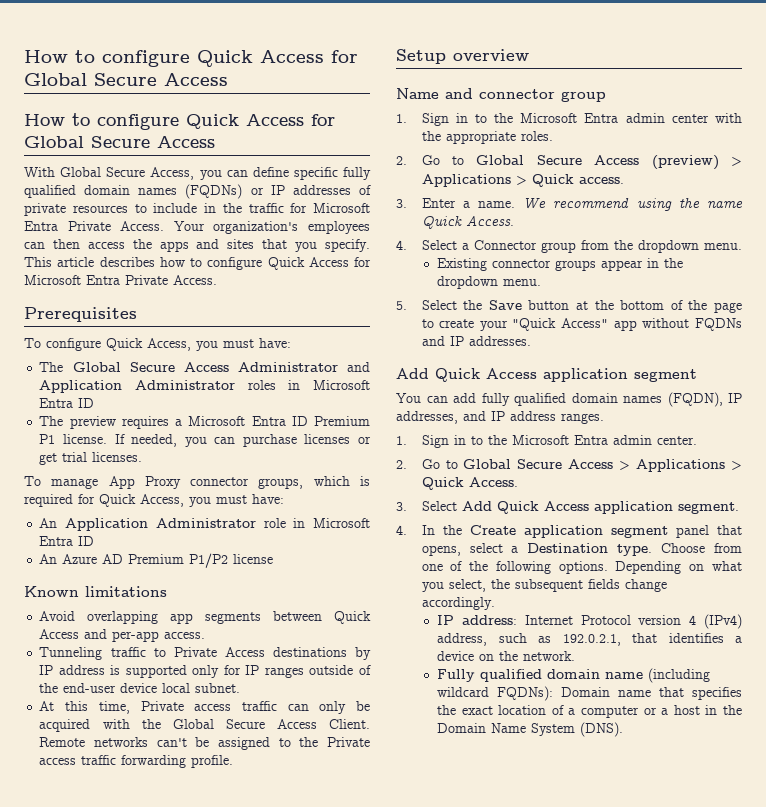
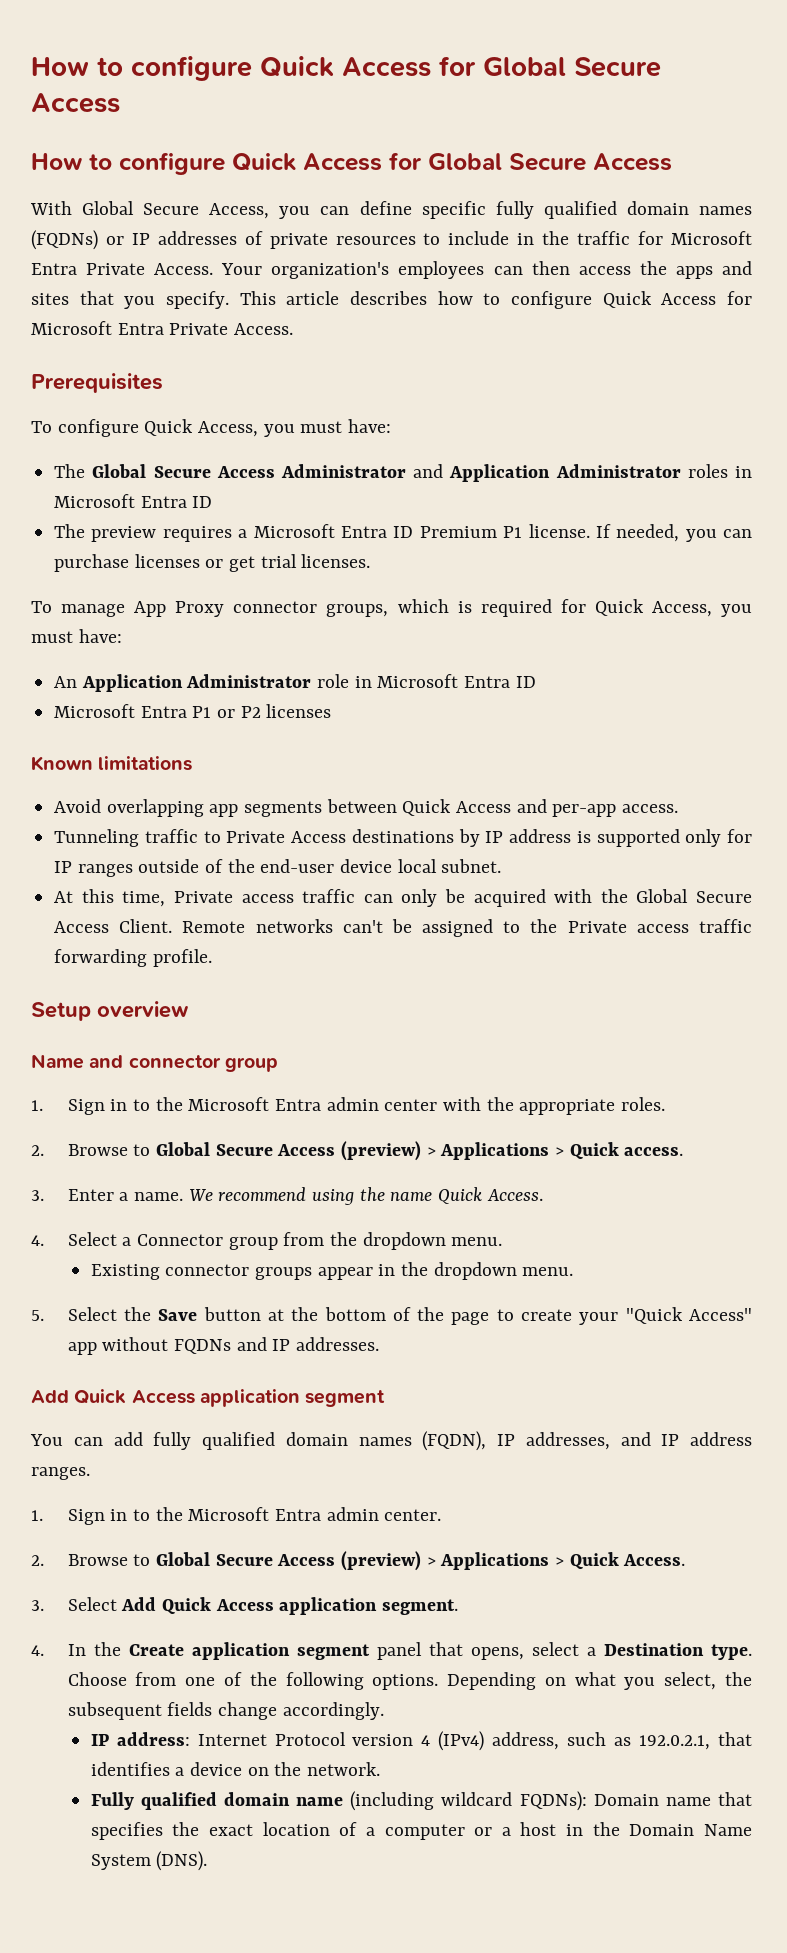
[39,553,274,568] An Azure AD Premium P1/P2 license -> [54,704,332,718] Microsoft Entra P1 or P2 licenses
[421,155,440,165] Go -> [67,1144,128,1156] Browse
[421,459,614,469] Go to Global Secure Access -> [67,1551,421,1571] Browse to Global Secure Access (preview)

